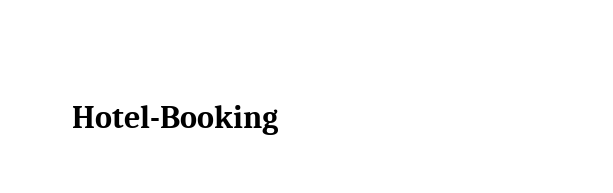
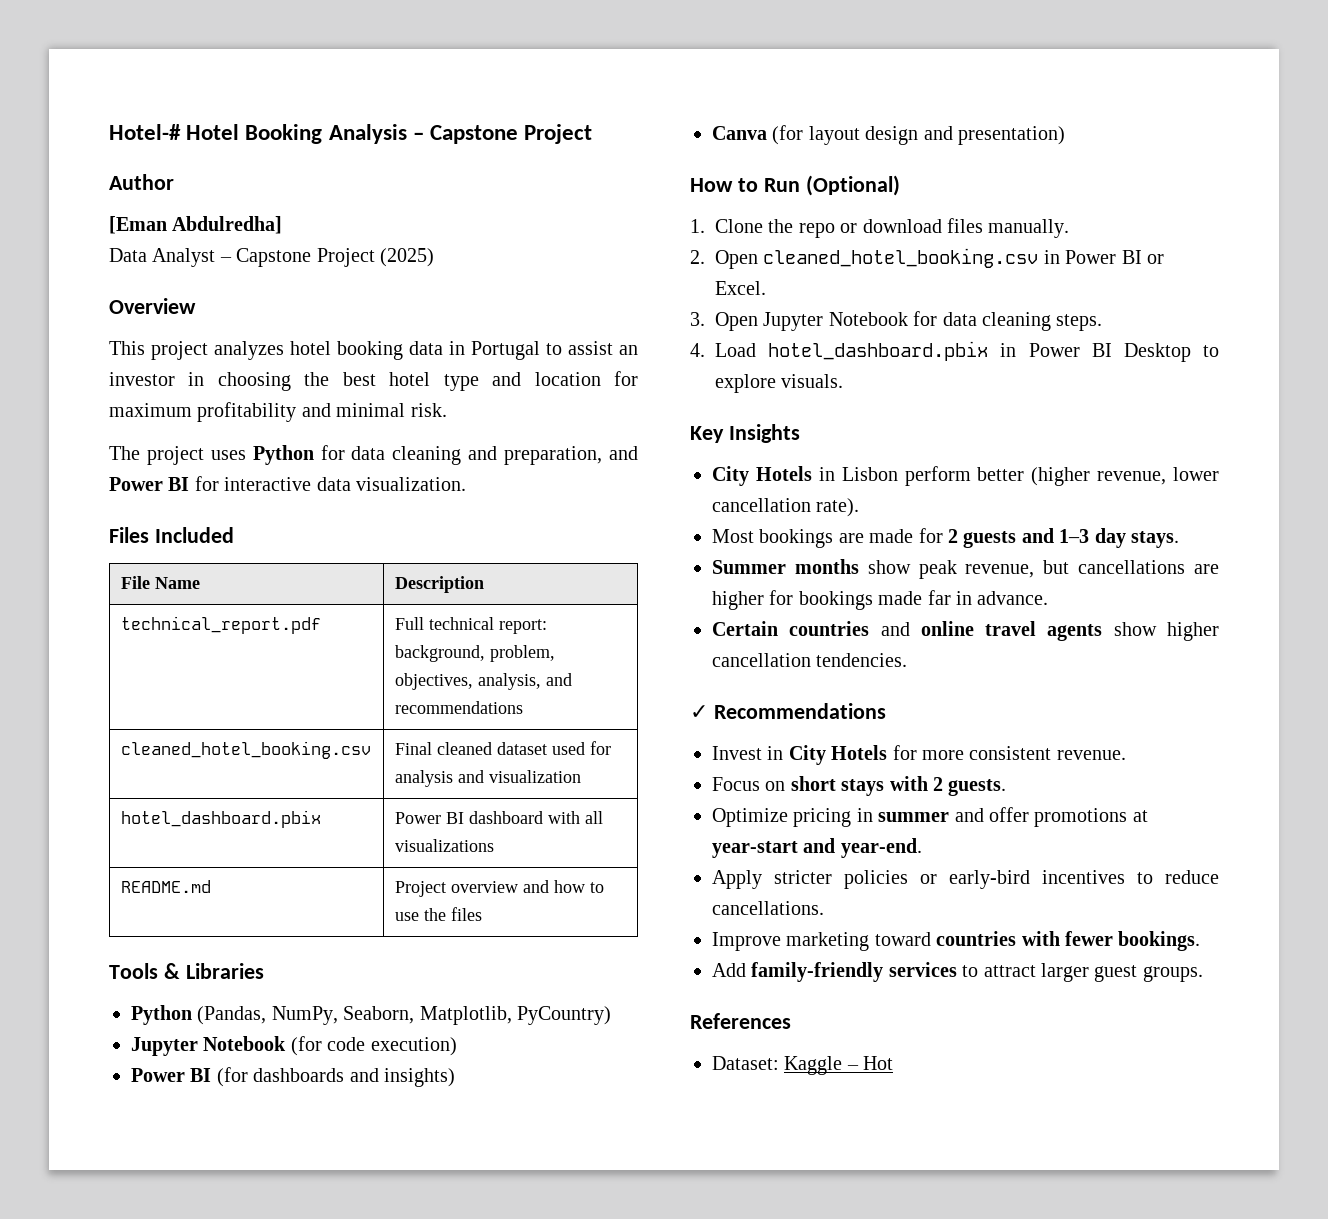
[72,105,278,135] Hotel-Booking -> [109,124,593,144] [109,174,174,190] [109,216,283,234] [109,248,434,267] [109,298,196,314] [109,341,638,360] [109,371,638,391] [109,402,447,422] [109,445,639,465] [109,476,466,491] [109,527,234,543] [120,576,200,589] [394,576,484,593] [120,616,321,634] [394,617,547,634] [394,645,555,662] [394,673,572,690] [394,701,523,714] [120,741,371,759] [394,741,611,755] [394,770,581,787] [120,810,321,828] [394,811,603,824] [394,839,494,852] [120,880,211,893] [394,880,604,897] [394,907,482,921] [109,963,264,979] [131,1005,611,1025] [131,1036,457,1056] [131,1067,455,1087] [712,125,1065,145] [690,175,900,196] [690,218,1070,238] [690,248,1164,269] [715,281,766,295] [690,311,1103,331] [690,341,1219,362] [715,374,844,393] [690,424,800,443] [712,466,1219,486] [712,498,860,517] [712,528,1179,548] [712,559,1219,579] [712,590,1049,610] [712,621,1219,641] [712,653,908,667] [690,703,886,719] [712,745,1126,765] [712,776,1007,796] [712,807,1148,827] [712,838,922,858] [712,870,1219,889] [712,901,824,915] [712,931,1201,951] [712,962,1203,982] [690,1013,791,1029] [712,1056,894,1075] Hotel-# Hotel Booking Analysis – Capstone Project // Author // [Eman Abdulredha] // Data Analyst – Capstone Project (2025) // Overview // This project analyzes hotel booking data in Portugal to assist an investor in choosing the best hotel type and location for maximum profitability and minimal risk. // The project uses Python for data cleaning and preparation, and Power BI for interactive data visualization. // Files Included // File Name | Description // technical_report.pdf | Full technical report: background, problem, objectives, analysis, and recommendations // cleaned_hotel_booking.csv | Final cleaned dataset used for analysis and visualization // hotel_dashboard.pbix | Power BI dashboard with all visualizations // README.md | Project overview and how to use the files // Tools & Libraries // Python (Pandas, NumPy, Seaborn, Matplotlib, PyCountry) // Jupyter Notebook (for code execution) // Power BI (for dashboards and insights) // Canva (for layout design and presentation) // How to Run (Optional) // 1. Clone the repo or download files manually. // 2. Open cleaned_hotel_booking.csv in Power BI or Excel. // 3. Open Jupyter Notebook for data cleaning steps. // 4. Load hotel_dashboard.pbix in Power BI Desktop to explore visuals. // Key Insights // City Hotels in Lisbon perform better (higher revenue, lower cancellation rate). // Most bookings are made for 2 guests and 1–3 day stays. // Summer months show peak revenue, but cancellations are higher for bookings made far in advance. // Certain countries and online travel agents show higher cancellation tendencies. // ✓ Recommendations // Invest in City Hotels for more consistent revenue. // Focus on short stays with 2 guests. // Optimize pricing in summer and offer promotions at year-start and year-end. // Apply stricter policies or early-bird incentives to reduce cancellations. // Improve marketing toward countries with fewer bookings. // Add family-friendly services to attract larger guest groups. // References // Dataset: Kaggle – Hot

